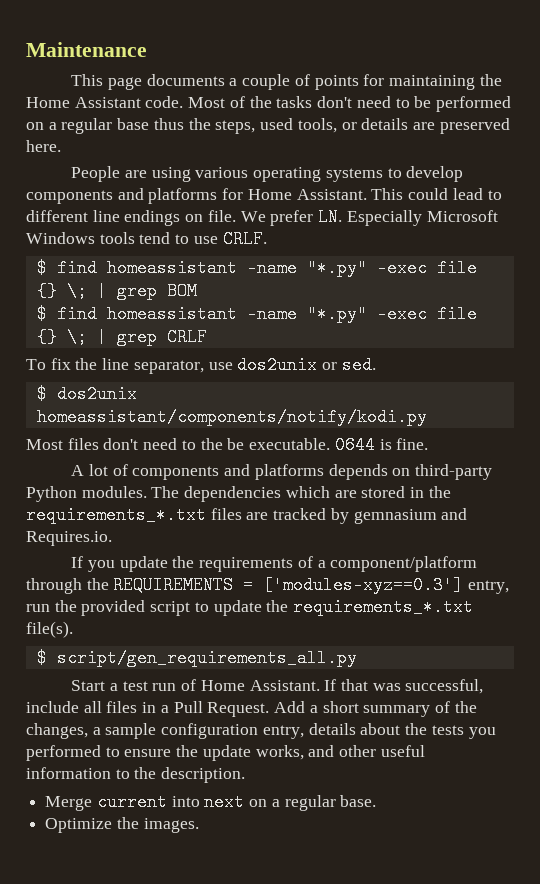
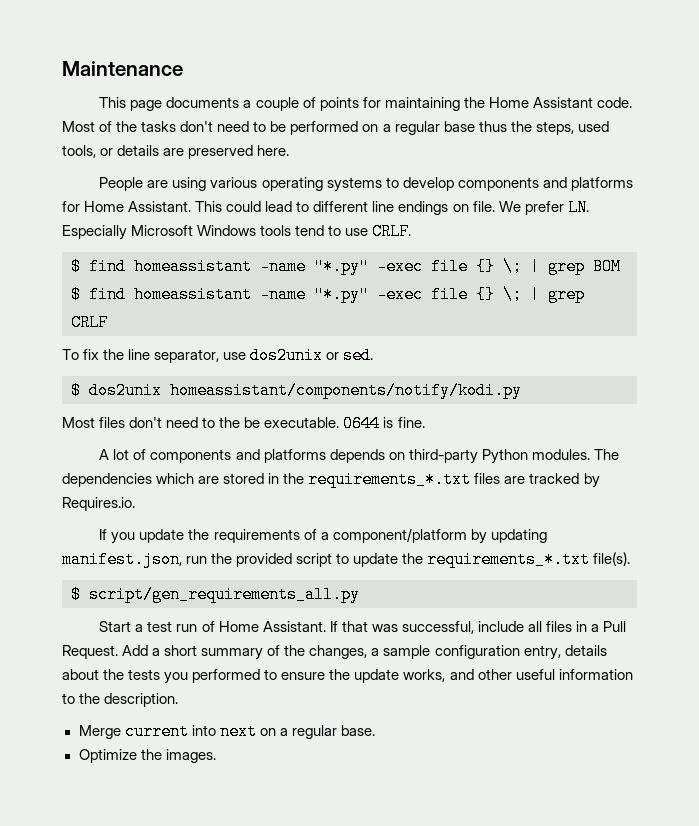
[353,508,468,524] gemnasium and -> (600, 480) none
[26,576,510,594] through the REQUIREMENTS = ['modules-xyz==0.3'] entry, -> [470,529,547,544] [62,551,182,568] by updating manifest.json,

